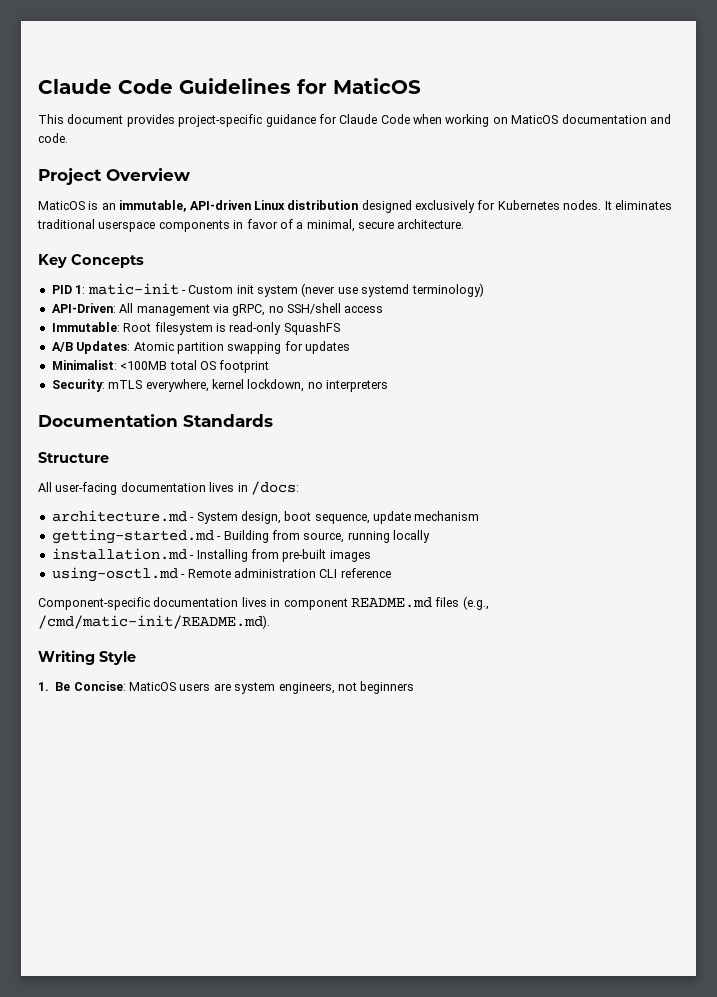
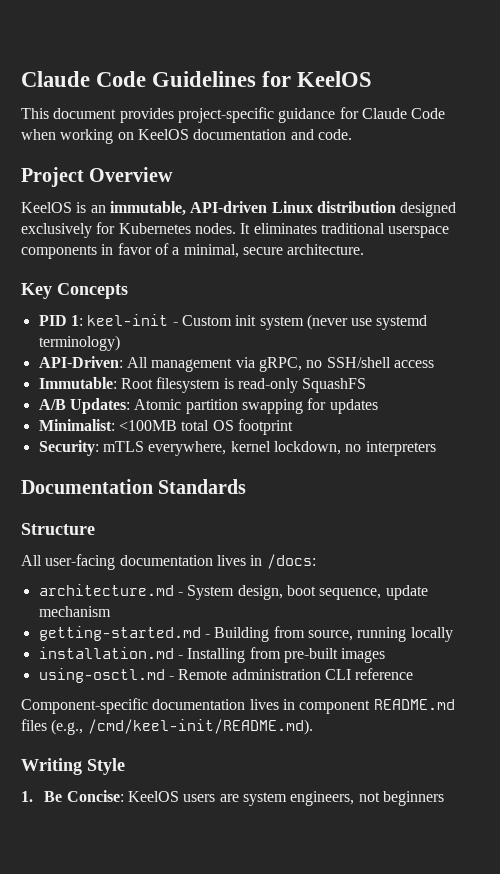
[333,78,421,94] MaticOS -> [297,71,373,87] KeelOS
[511,115,559,124] MaticOS -> [137,129,189,140] KeelOS
[38,201,85,210] MaticOS -> [21,202,72,213] KeelOS
[87,283,179,295] matic-init -> [87,314,169,326] keel-init
[38,615,270,629] /cmd/matic-init/README.md). -> [87,719,313,735] /cmd/keel-init/README.md).
[129,682,176,691] MaticOS -> [128,791,180,802] KeelOS

